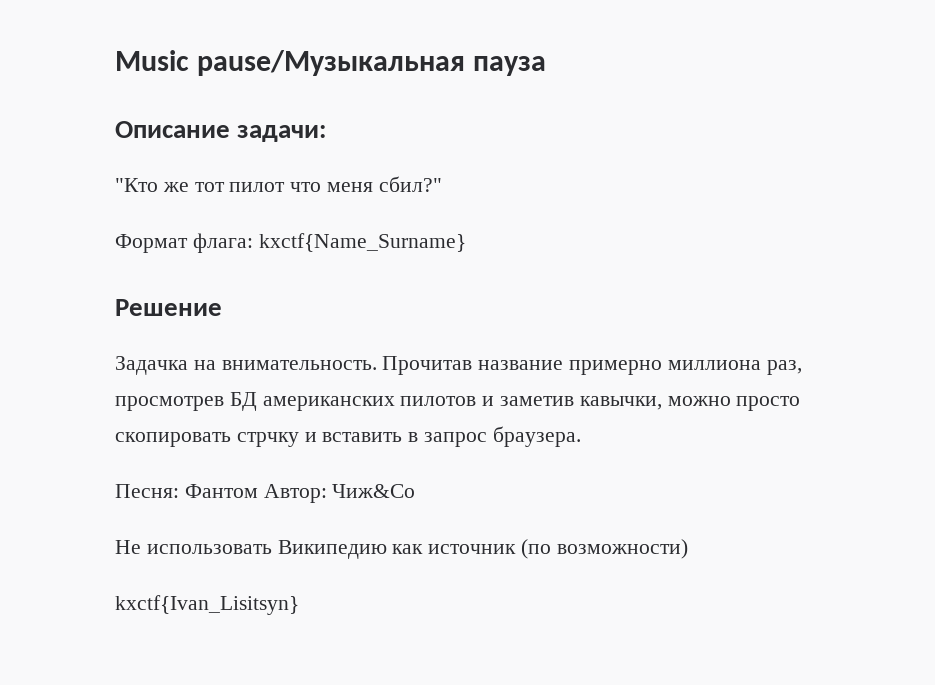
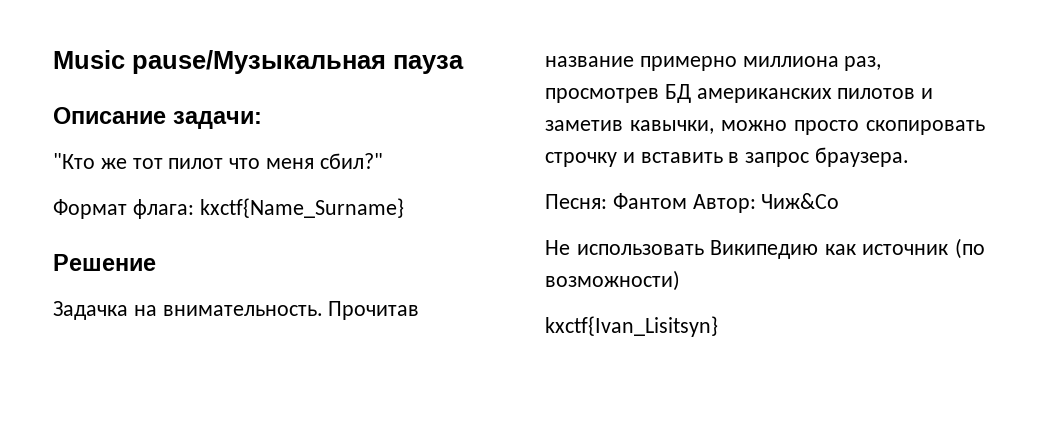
[236,432,299,447] стрчку -> [545,152,617,167] строчку

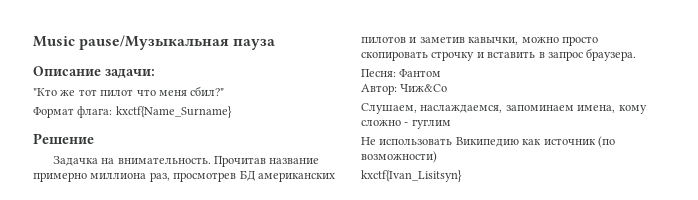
(687, 201) none -> (442, 73) //
(840, 201) none -> [361,103,647,114] [361,119,451,129] // Слушаем, наслаждаемся, запоминаем имена, кому сложно - гуглим

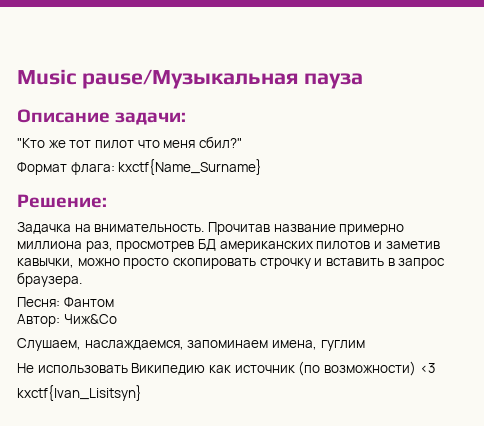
[33,133,94,144] Решение -> [17,194,107,208] Решение:
[618,105,647,114] [361,120,409,126] кому сложно - -> (317, 345) none
(437, 157) none -> [419,363,435,373] <3

